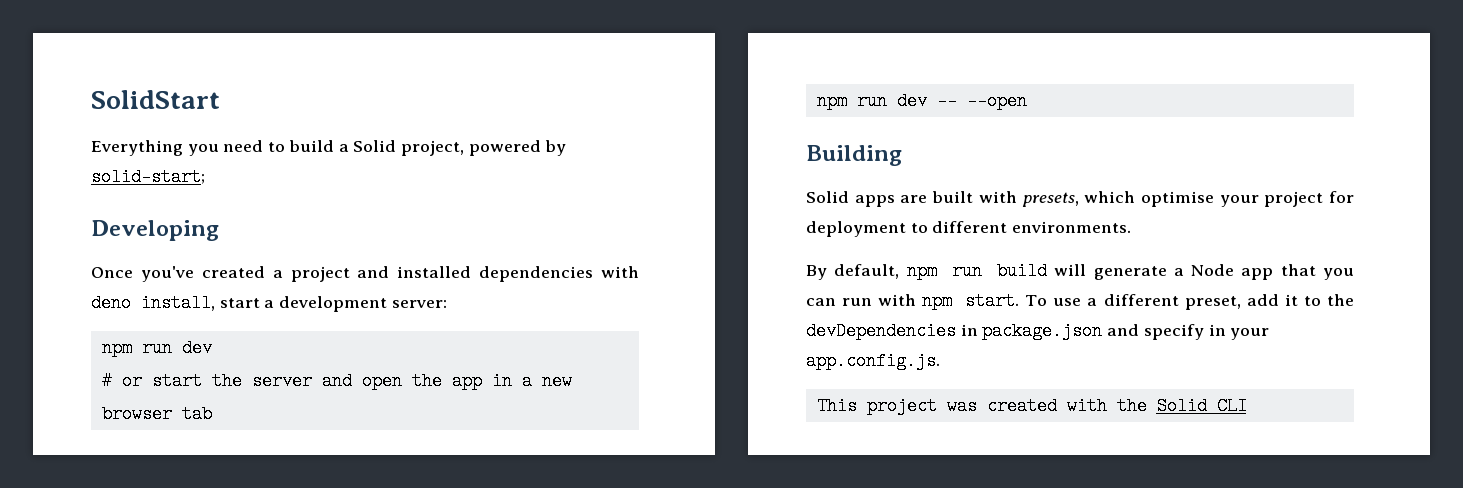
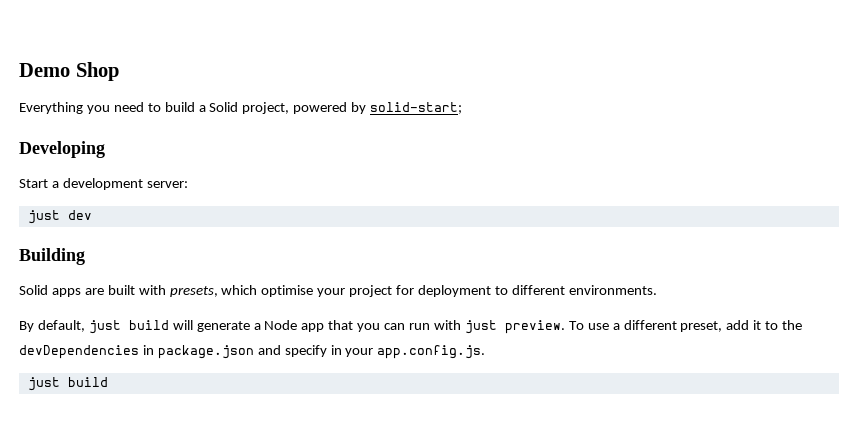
[91,90,220,109] SolidStart -> [19,62,119,81] Demo Shop
[91,266,639,282] [91,294,260,312] Once you've created a project and installed dependencies with deno install, start -> [19,179,48,188] Start
[101,339,212,357] [101,372,572,390] [101,405,212,423] [816,92,1027,110] npm run dev // # or start the server and open the app in a new browser tab // npm run dev -- --open -> [27,210,92,224] just dev
[906,262,982,280] npm run -> [88,320,121,334] just
[922,292,1020,310] npm start. -> [464,320,565,334] just preview.
[816,397,1247,415] This project was created with the Solid CLI -> [27,377,108,391] just build

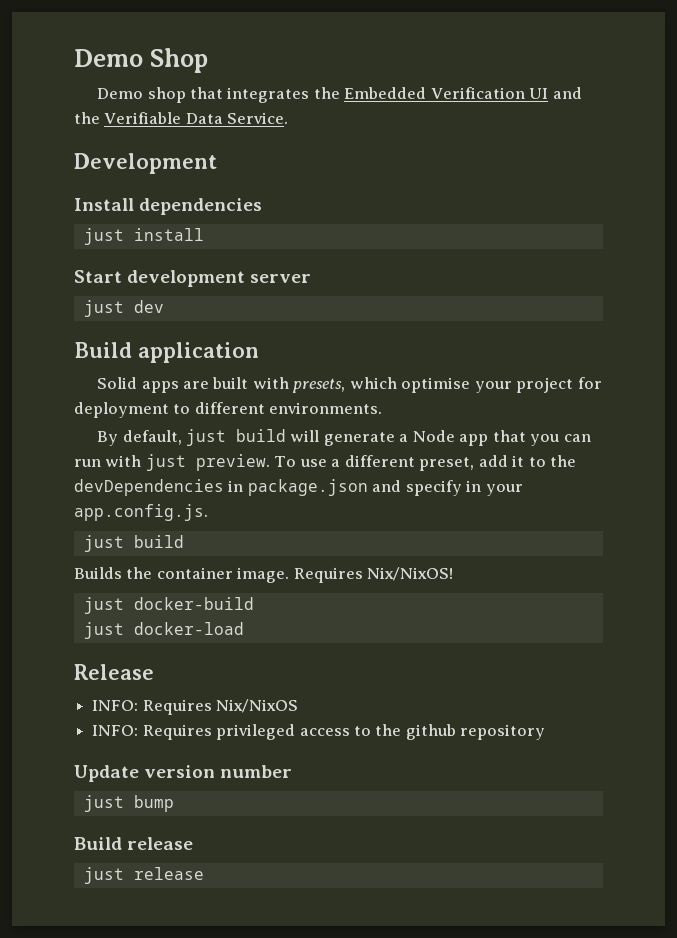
[19,102,463,114] [19,141,105,158] [19,178,188,190] Everything you need to build a Solid project, powered by solid-start; // Developing // Start a development server: -> [97,87,582,103] [74,112,289,124] [74,153,217,174] [74,198,263,215] [83,228,204,245] [74,270,312,287] Demo shop that integrates the Embedded Verification UI and the Verifiable Data Service. // Development // Install dependencies // just install // Start development server
[19,248,85,265] Building -> [74,342,259,363] Build application
(108, 382) none -> [74,567,454,583] [83,597,254,614] [83,622,244,639] [74,664,154,680] [92,699,299,715] [92,724,546,740] [74,765,293,782] [83,795,174,812] [74,837,194,850] [83,867,204,884] // Builds the container image. Requires Nix/NixOS! // just docker-build // just docker-load // Release // INFO: Requires Nix/NixOS // INFO: Requires privileged access to the github repository // Update version number // just bump // Build release // just release

